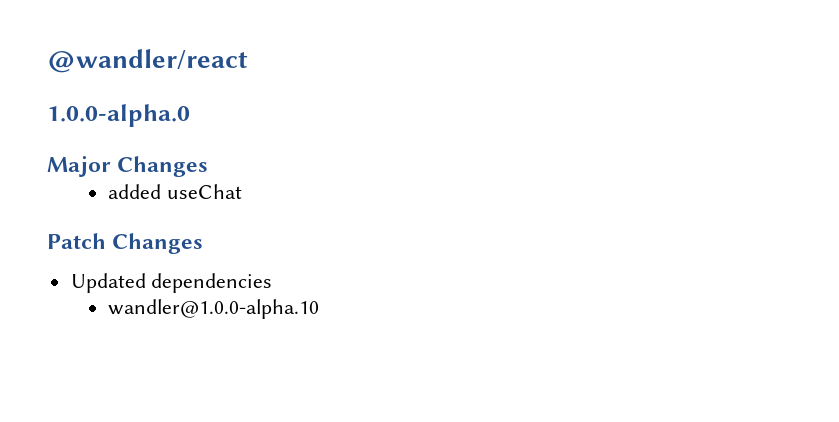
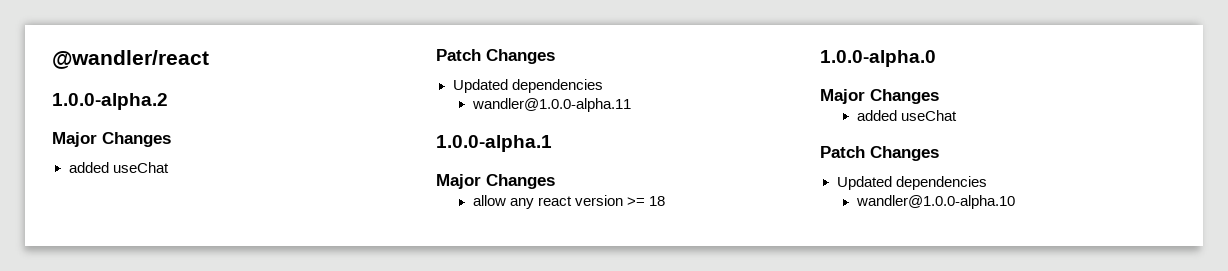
(248, 61) none -> [52,93,168,110] [52,132,171,147] [68,162,169,173] [436,49,555,64] [452,79,603,93] [471,98,631,112] [436,135,552,152] [436,174,555,189] [472,195,665,209] // 1.0.0-alpha.2 // Major Changes // added useChat // Patch Changes // Updated dependencies // wandler@1.0.0-alpha.11 // 1.0.0-alpha.1 // Major Changes // allow any react version >= 18

